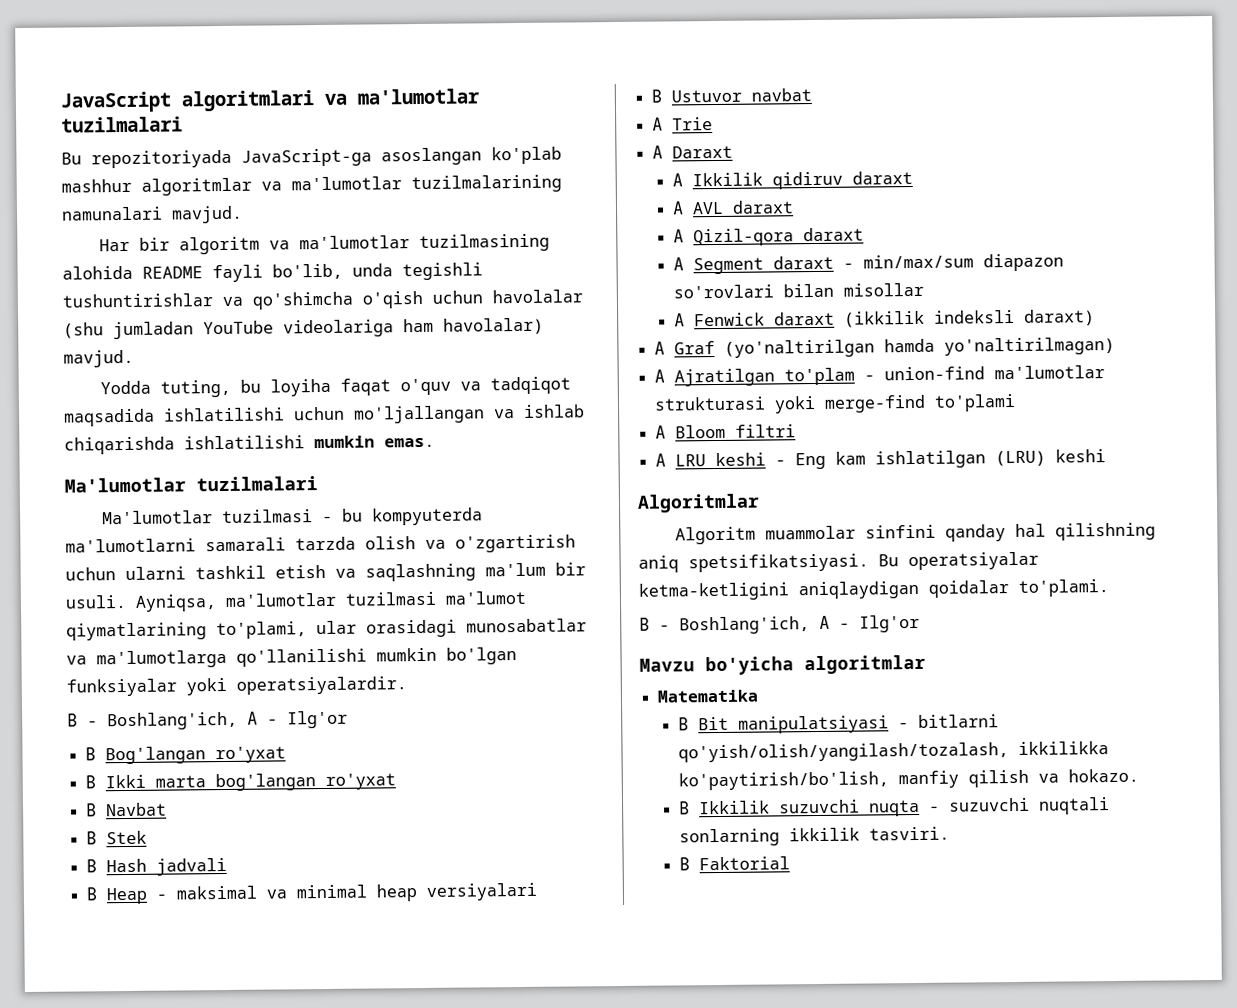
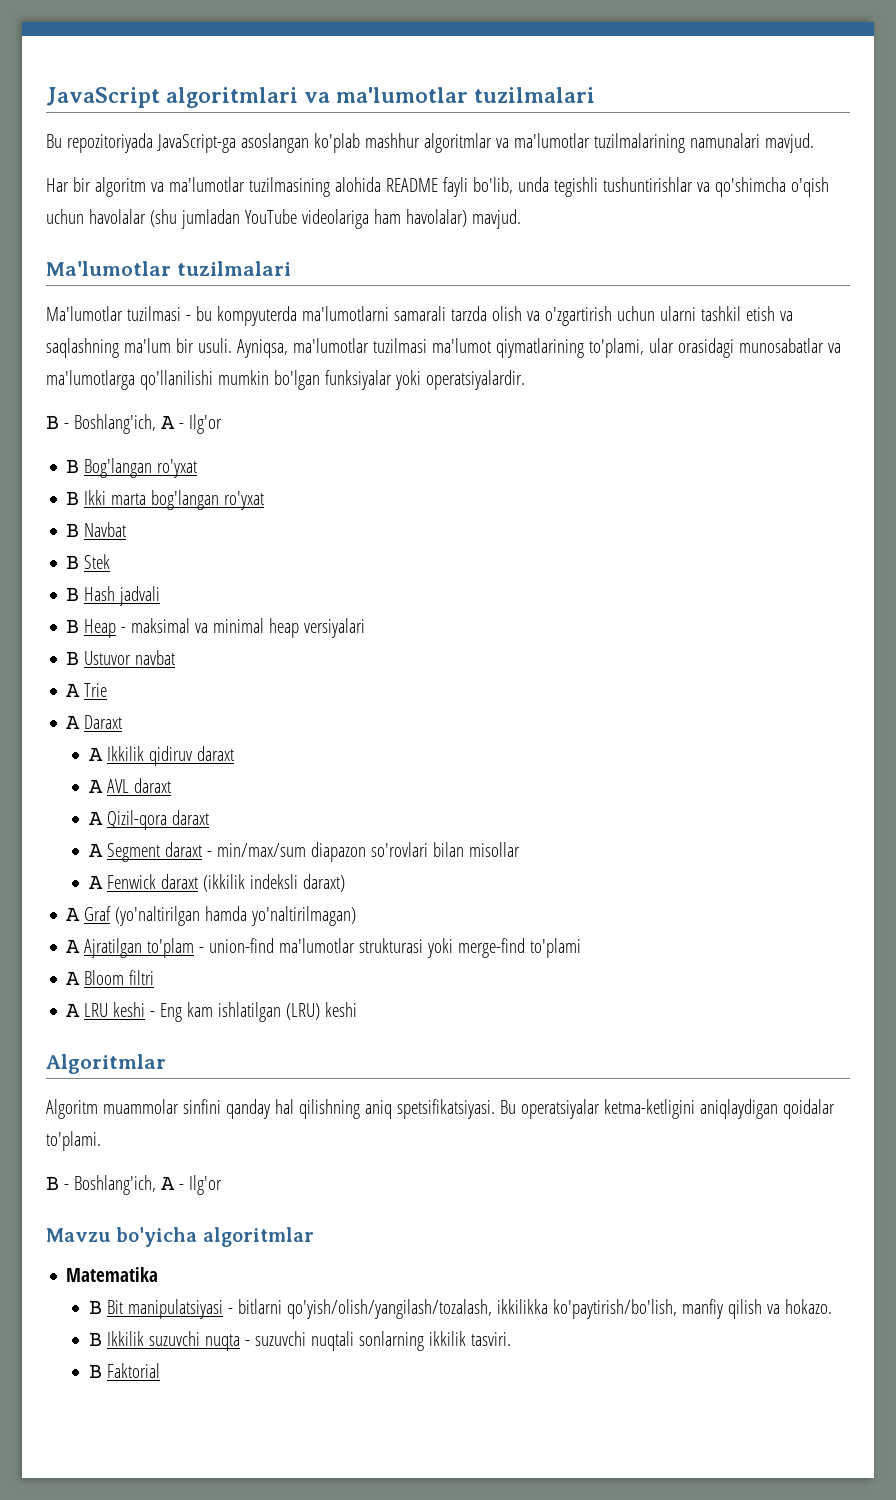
[100,376,572,398] [64,404,585,427] [64,435,435,455] // Yodda tuting, bu loyiha faqat o'quv va tadqiqot maqsadida ishlatilishi uchun mo'ljallangan va ishlab chiqarishda ishlatilishi mumkin emas. -> (521, 219) none

